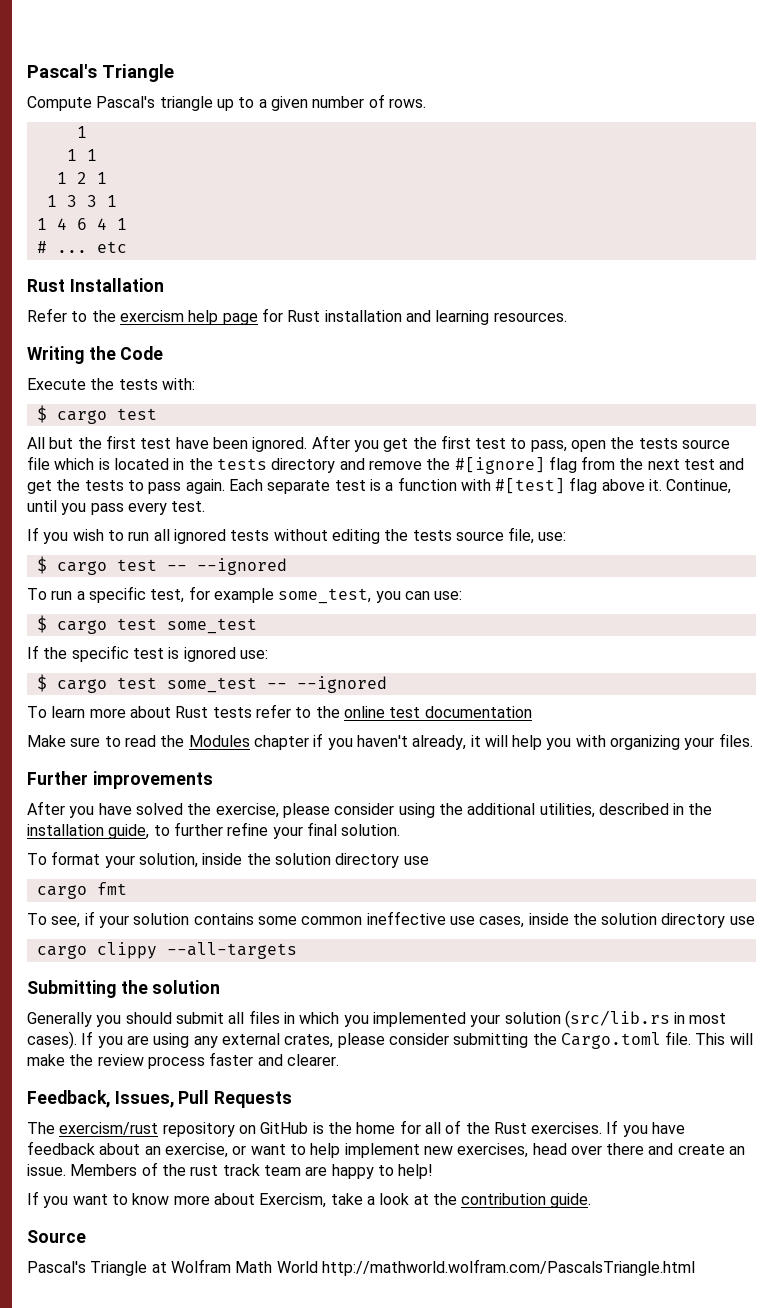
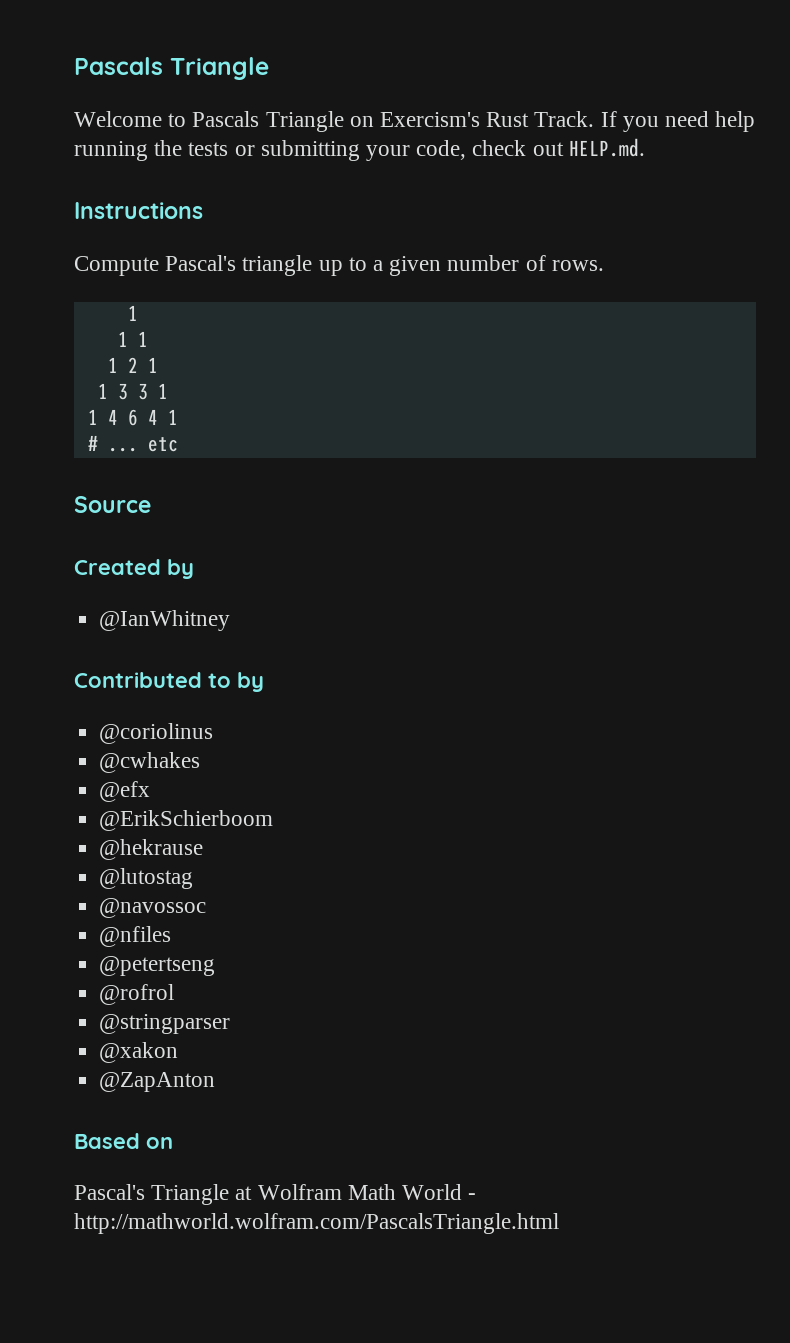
[27,64,174,82] Pascal's Triangle -> [74,57,269,80] [74,111,756,132] [74,138,645,161] [74,202,203,219] Pascals Triangle // Welcome to Pascals Triangle on Exercism's Rust Track. If you need help running the tests or submitting your code, check out HELP.md. // Instructions
[27,278,164,292] [27,308,567,325] [27,346,164,364] [27,378,195,390] [36,405,157,424] [27,435,731,452] [27,456,745,474] [27,477,732,494] [27,500,206,515] [27,527,567,544] [36,556,287,575] [27,586,463,604] [36,615,257,634] [27,645,268,662] [36,674,387,693] [27,704,532,718] [27,733,753,750] [27,771,213,789] [27,801,713,818] [27,822,401,839] [27,851,429,868] [36,882,127,899] [27,911,755,928] [36,942,297,959] [27,980,221,998] [27,1010,727,1028] [27,1031,753,1049] [27,1052,339,1069] [27,1090,293,1108] [27,1120,686,1137] [27,1141,746,1158] [27,1162,434,1179] [27,1191,592,1208] [27,1230,86,1243] Rust Installation // Refer to the exercism help page for Rust installation and learning resources. // Writing the Code // Execute the tests with: // $ cargo test // All but the first test have been ignored. After you get the first test to pass, open the tests source file which is located in the tests directory and remove the #[ignore] flag from the next test and get the tests to pass again. Each separate test is a function with #[test] flag above it. Continue, until you pass every test. // If you wish to run all ignored tests without editing the tests source file, use: // $ cargo test -- --ignored // To run a specific test, for example some_test, you can use: // $ cargo test some_test // If the specific test is ignored use: // $ cargo test some_test -- --ignored // To learn more about Rust tests refer to the online test documentation // Make sure to read the Modules chapter if you haven't already, it will help you with organizing your files. // Further improvements // After you have solved the exercise, please consider using the additional utilities, described in the installation guide, to further refine your final solution. // To format your solution, inside the solution directory use // cargo fmt // To see, if your solution contains some common ineffective use cases, inside the solution directory use // cargo clippy --all-targets // Submitting the solution // Generally you should submit all files in which you implemented your solution (src/lib.rs in most cases). If you are using any external crates, please consider submitting the Cargo.toml file. This will make the review process faster and clearer. // Feedback, Issues, Pull Requests // The exercism/rust repository on GitHub is the home for all of the Rust exercises. If you have feedback about an exercise, or want to help implement new exercises, head over there and create an issue. Members of the rust track team are happy to help! // If you want to know more about Exercism, take a look at the contribution guide. // Source -> [74,496,151,513] [74,559,194,579] [99,610,231,631] [74,672,264,692] [99,723,214,744] [99,752,201,773] [99,781,151,802] [99,810,274,831] [99,839,204,860] [99,868,194,889] [99,898,207,918] [99,926,172,947] [99,956,216,976] [99,984,175,1005] [99,1014,231,1034] [99,1042,179,1063] [99,1072,216,1092] [74,1133,173,1149] Source // Created by // @IanWhitney // Contributed to by // @coriolinus // @cwhakes // @efx // @ErikSchierboom // @hekrause // @lutostag // @navossoc // @nfiles // @petertseng // @rofrol // @stringparser // @xakon // @ZapAnton // Based on
(318, 1267) none -> [468,1193,477,1200] -

